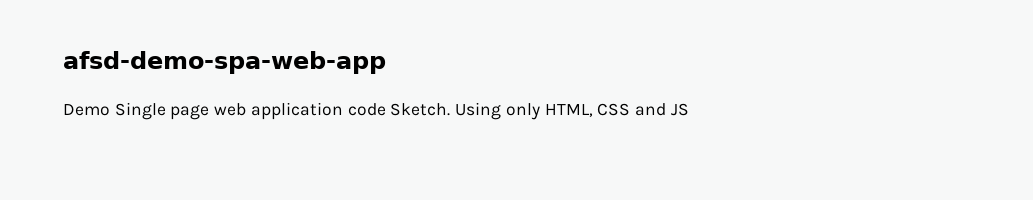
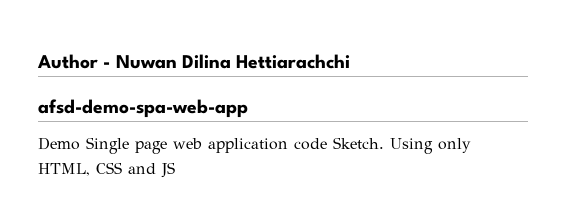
(63, 62) none -> [37,54,351,69] Author - Nuwan Dilina Hettiarachchi //

